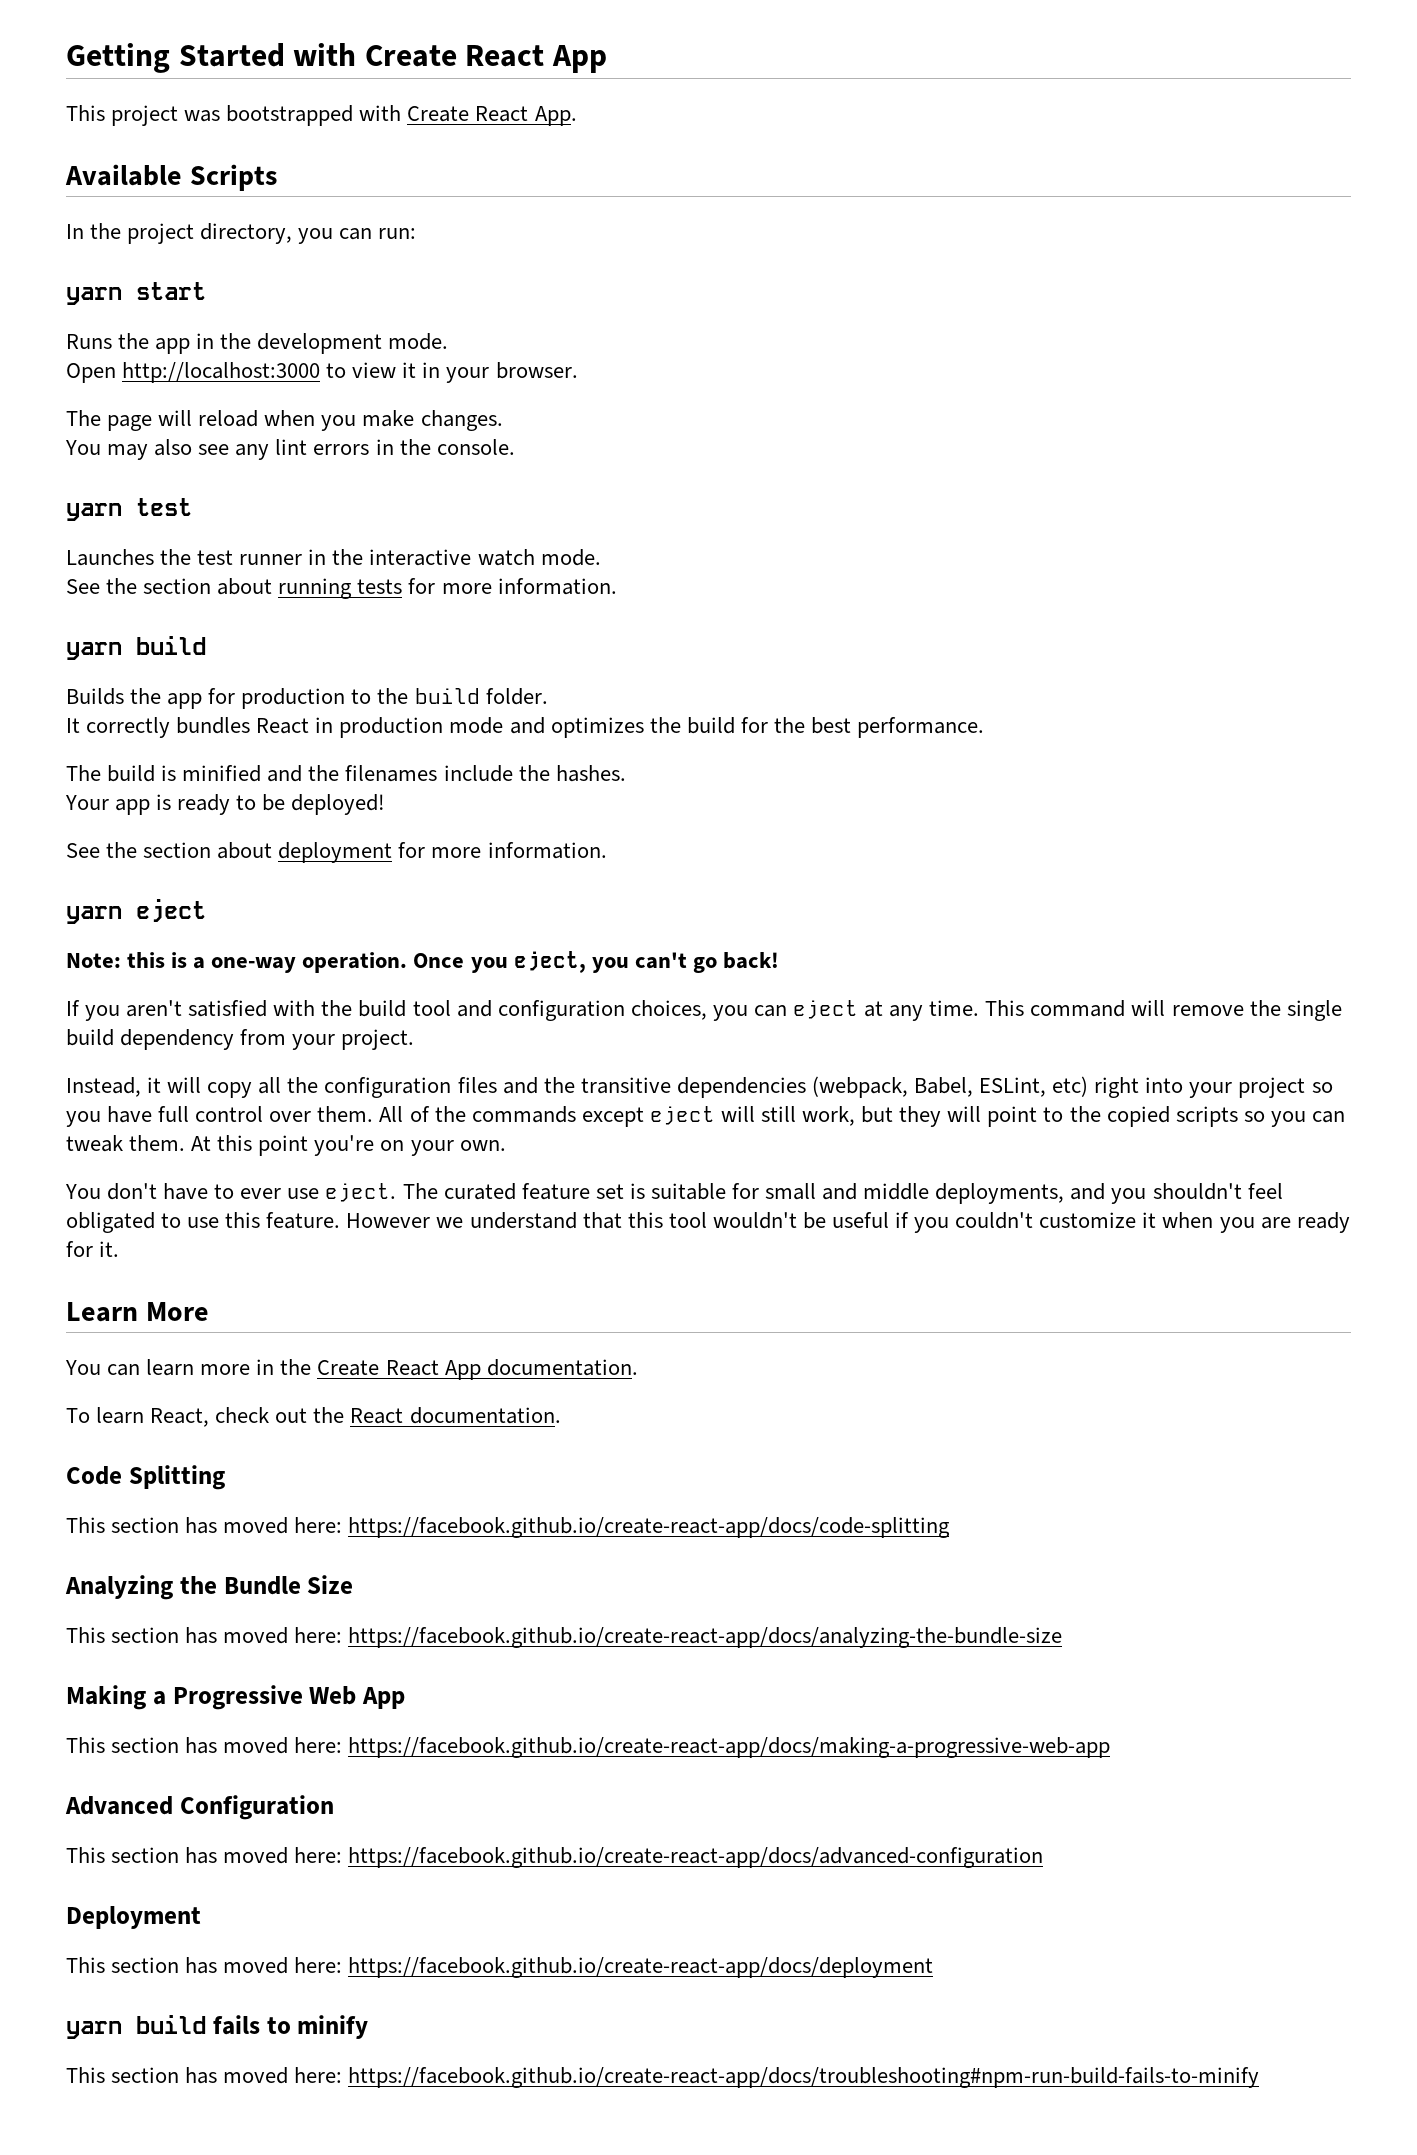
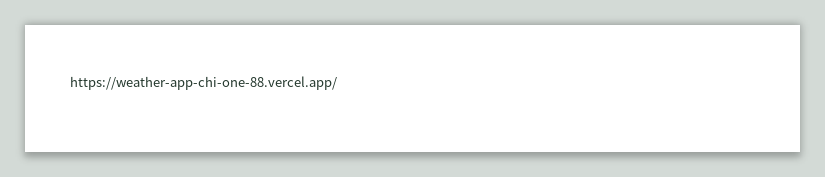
[66,43,607,73] [66,105,577,126] [65,164,277,191] [66,223,417,244] [66,282,206,305] [66,333,449,354] [66,362,578,383] [66,410,503,431] [65,439,515,460] [66,498,192,521] [66,549,601,566] [66,578,617,599] [66,636,206,660] [66,688,548,709] [66,717,985,738] [66,765,626,782] [65,794,386,815] [66,842,607,863] [66,899,206,924] [66,951,779,973] [66,1000,1342,1021] [66,1029,415,1050] [66,1076,1333,1098] [66,1106,1345,1127] [66,1135,506,1156] [65,1183,1283,1204] [66,1212,1350,1233] [66,1241,120,1257] [66,1302,209,1322] [65,1359,638,1380] [66,1407,561,1427] [66,1465,225,1490] [66,1517,951,1538] [65,1575,354,1600] [66,1627,1063,1648] [66,1685,405,1710] [66,1737,1111,1758] [65,1795,334,1820] [66,1847,1044,1868] [66,1906,201,1929] [66,1957,934,1978] [66,2015,369,2039] [66,2067,1260,2088] Getting Started with Create React App // This project was bootstrapped with Create React App. // Available Scripts // In the project directory, you can run: // yarn start // Runs the app in the development mode. // Open http://localhost:3000 to view it in your browser. // The page will reload when you make changes. // You may also see any lint errors in the console. // yarn test // Launches the test runner in the interactive watch mode. // See the section about running tests for more information. // yarn build // Builds the app for production to the build folder. // It correctly bundles React in production mode and optimizes the build for the best performance. // The build is minified and the filenames include the hashes. // Your app is ready to be deployed! // See the section about deployment for more information. // yarn eject // Note: this is a one-way operation. Once you eject, you can't go back! // If you aren't satisfied with the build tool and configuration choices, you can eject at any time. This command will remove the single build dependency from your project. // Instead, it will copy all the configuration files and the transitive dependencies (webpack, Babel, ESLint, etc) right into your project so you have full control over them. All of the commands except eject will still work, but they will point to the copied scripts so you can tweak them. At this point you're on your own. // You don't have to ever use eject. The curated feature set is suitable for small and middle deployments, and you shouldn't feel obligated to use this feature. However we understand that this tool wouldn't be useful if you couldn't customize it when you are ready for it. // Learn More // You can learn more in the Create React App documentation. // To learn React, check out the React documentation. // Code Splitting // This section has moved here: https://facebook.github.io/create-react-app/docs/code-splitting // Analyzing the Bundle Size // This section has moved here: https://facebook.github.io/create-react-app/docs/analyzing-the-bundle-size // Making a Progressive Web App // This section has moved here: https://facebook.github.io/create-react-app/docs/making-a-progressive-web-app // Advanced Configuration // This section has moved here: https://facebook.github.io/create-react-app/docs/advanced-configuration // Deployment // This section has moved here: https://facebook.github.io/create-react-app/docs/deployment // yarn build fails to minify // This section has moved here: https://facebook.github.io/create-react-app/docs/troubleshooting#npm-run-build-fails-to-minify -> [70,76,337,90] https://weather-app-chi-one-88.vercel.app/

